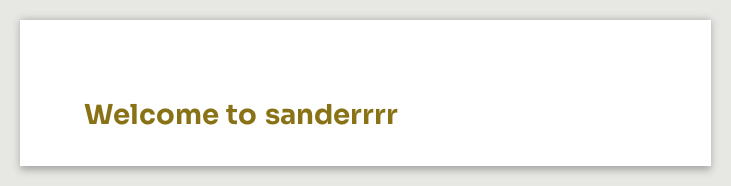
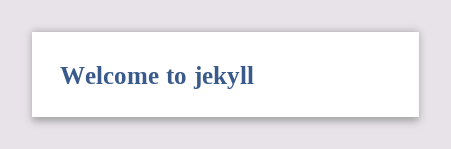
[264,103,398,125] sanderrrr -> [192,66,254,89] jekyll

